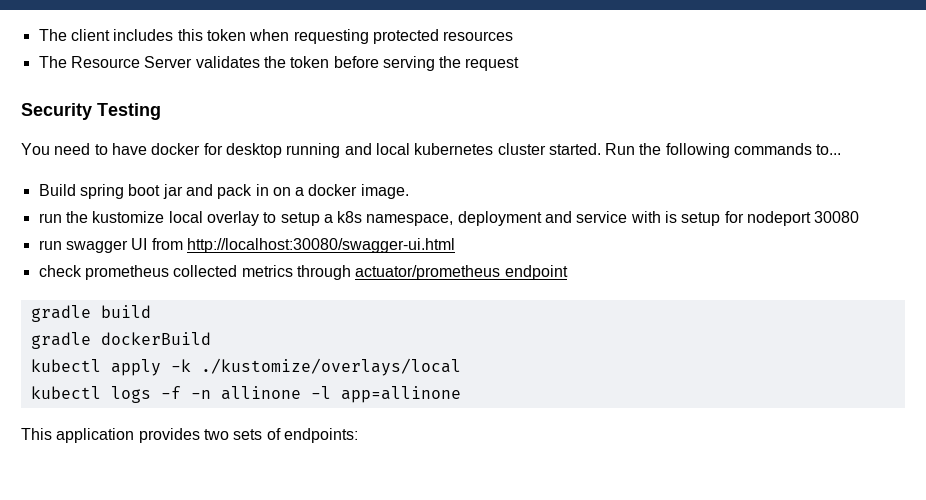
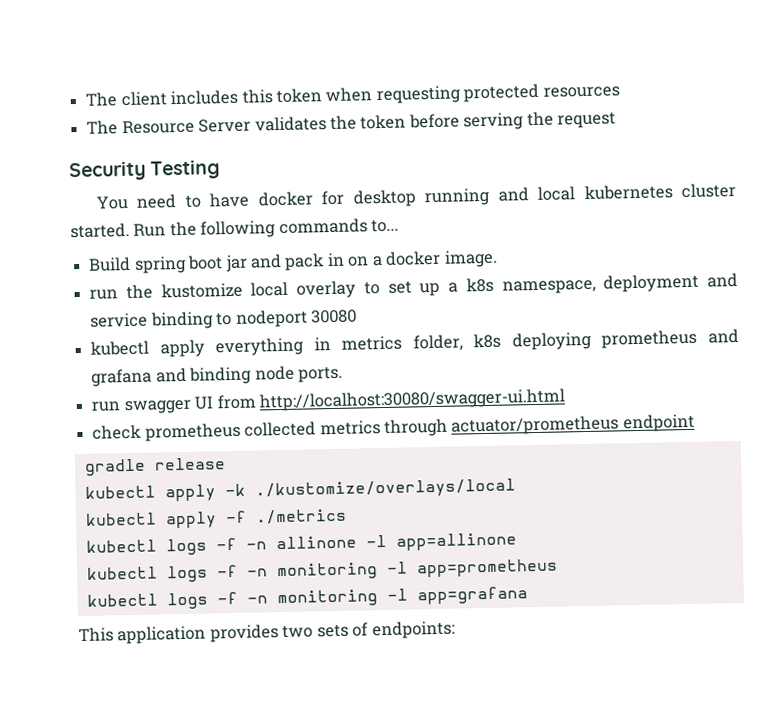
[280,212,320,226] setup -> [387,281,441,297] set up
[630,211,860,226] with is setup for nodeport 30080 -> [150,309,357,330] [90,328,739,358] [91,365,343,387] binding to nodeport 30080 // kubectl apply everything in metrics folder, k8s deploying prometheus and grafana and binding node ports.
[100,305,151,318] [30,332,211,349] build // gradle dockerBuild -> [153,457,226,471] release
(461, 367) none -> [85,508,347,529] // kubectl apply -f ./metrics
(461, 394) none -> [86,558,558,583] [86,586,528,610] // kubectl logs -f -n monitoring -l app=prometheus // kubectl logs -f -n monitoring -l app=grafana

